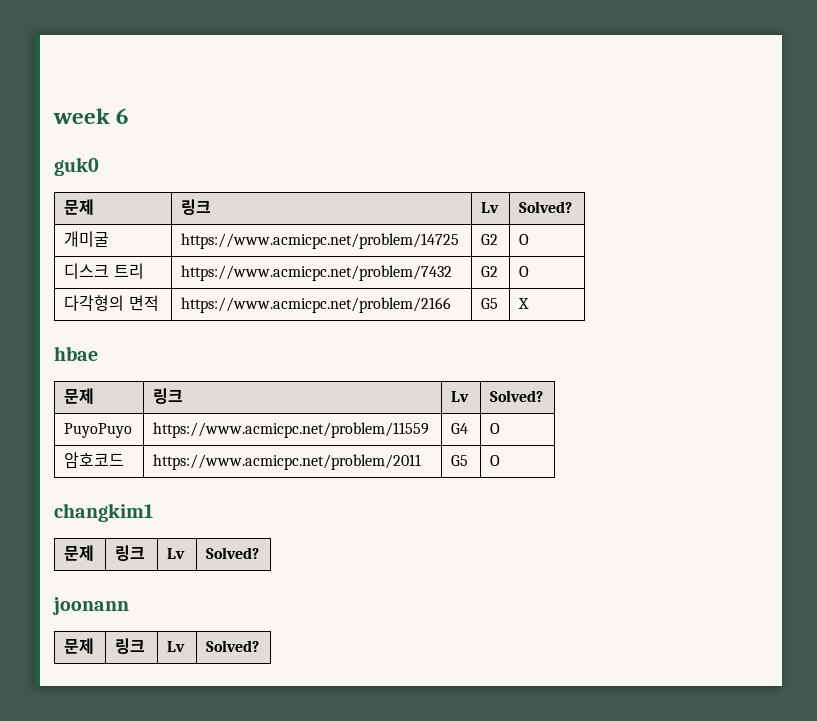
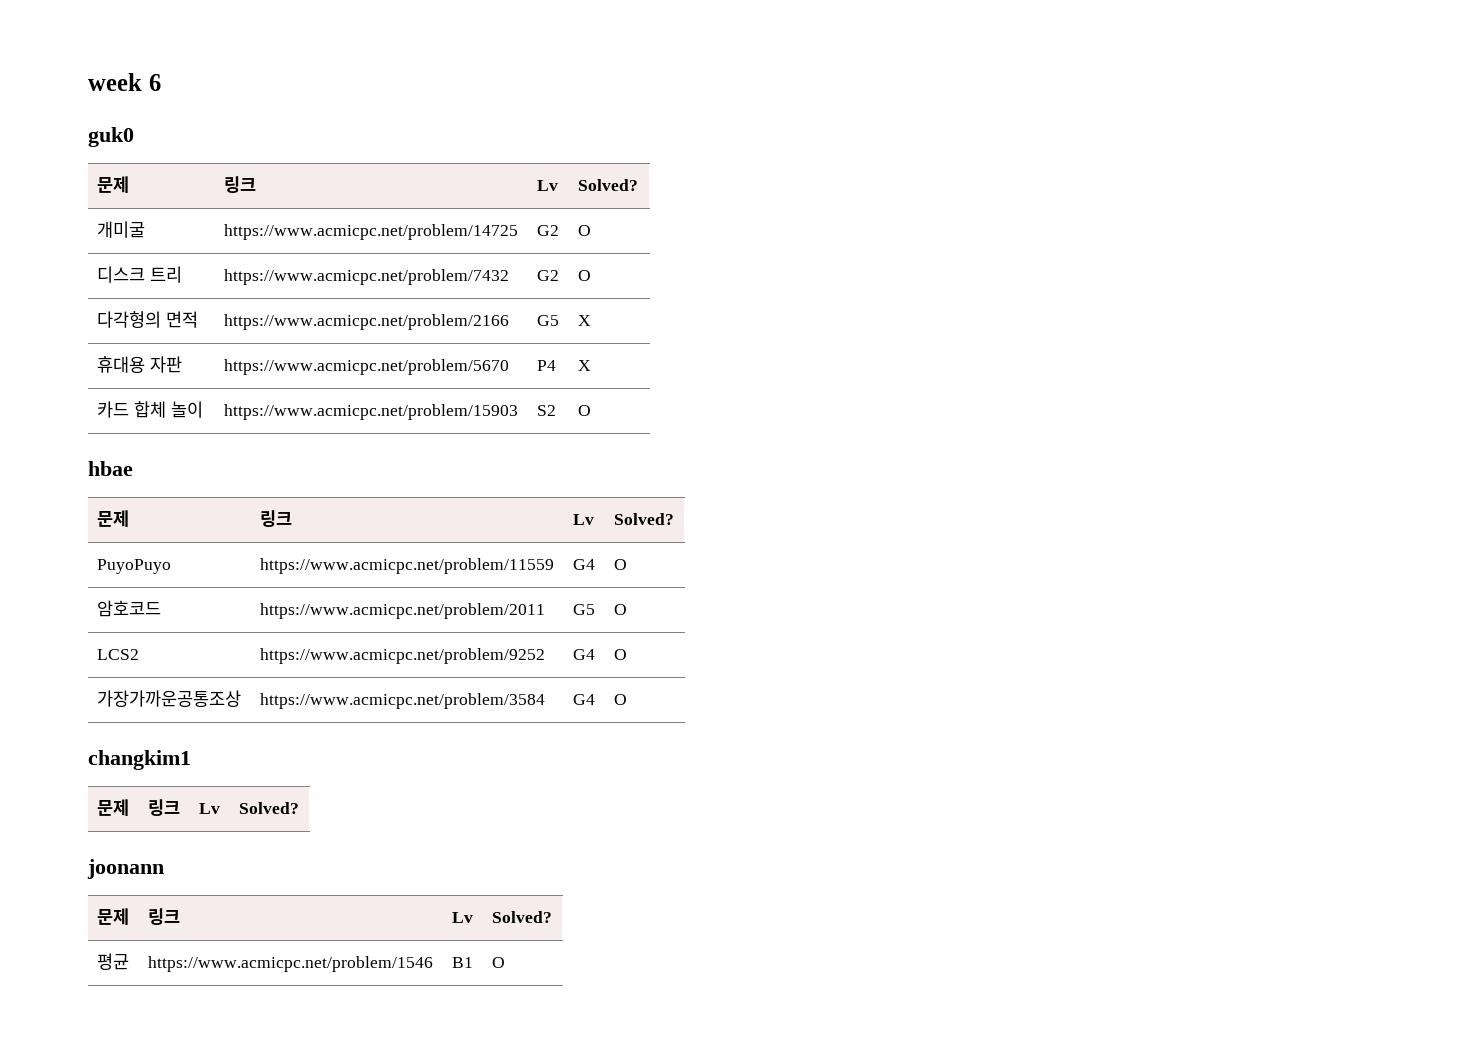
(530, 303) none -> [97,356,182,373] [224,359,510,375] [537,360,557,371] [578,360,592,371] [97,401,203,418] [224,404,519,420] [537,405,557,416] [578,405,592,416] // 휴대용 자판 | https://www.acmicpc.net/problem/5670 | P4 | X // 카드 합체 놀이 | https://www.acmicpc.net/problem/15903 | S2 | O
(501, 460) none -> [97,649,140,660] [260,648,546,664] [573,649,596,660] [614,649,628,660] [97,690,242,707] [260,693,546,709] [573,694,596,705] [614,694,628,705] // LCS2 | https://www.acmicpc.net/problem/9252 | G4 | O // 가장가까운공통조상 | https://www.acmicpc.net/problem/3584 | G4 | O
(260, 646) none -> [97,953,130,970] [148,956,434,972] [452,957,474,968] [492,957,506,968] // 평균 | https://www.acmicpc.net/problem/1546 | B1 | O

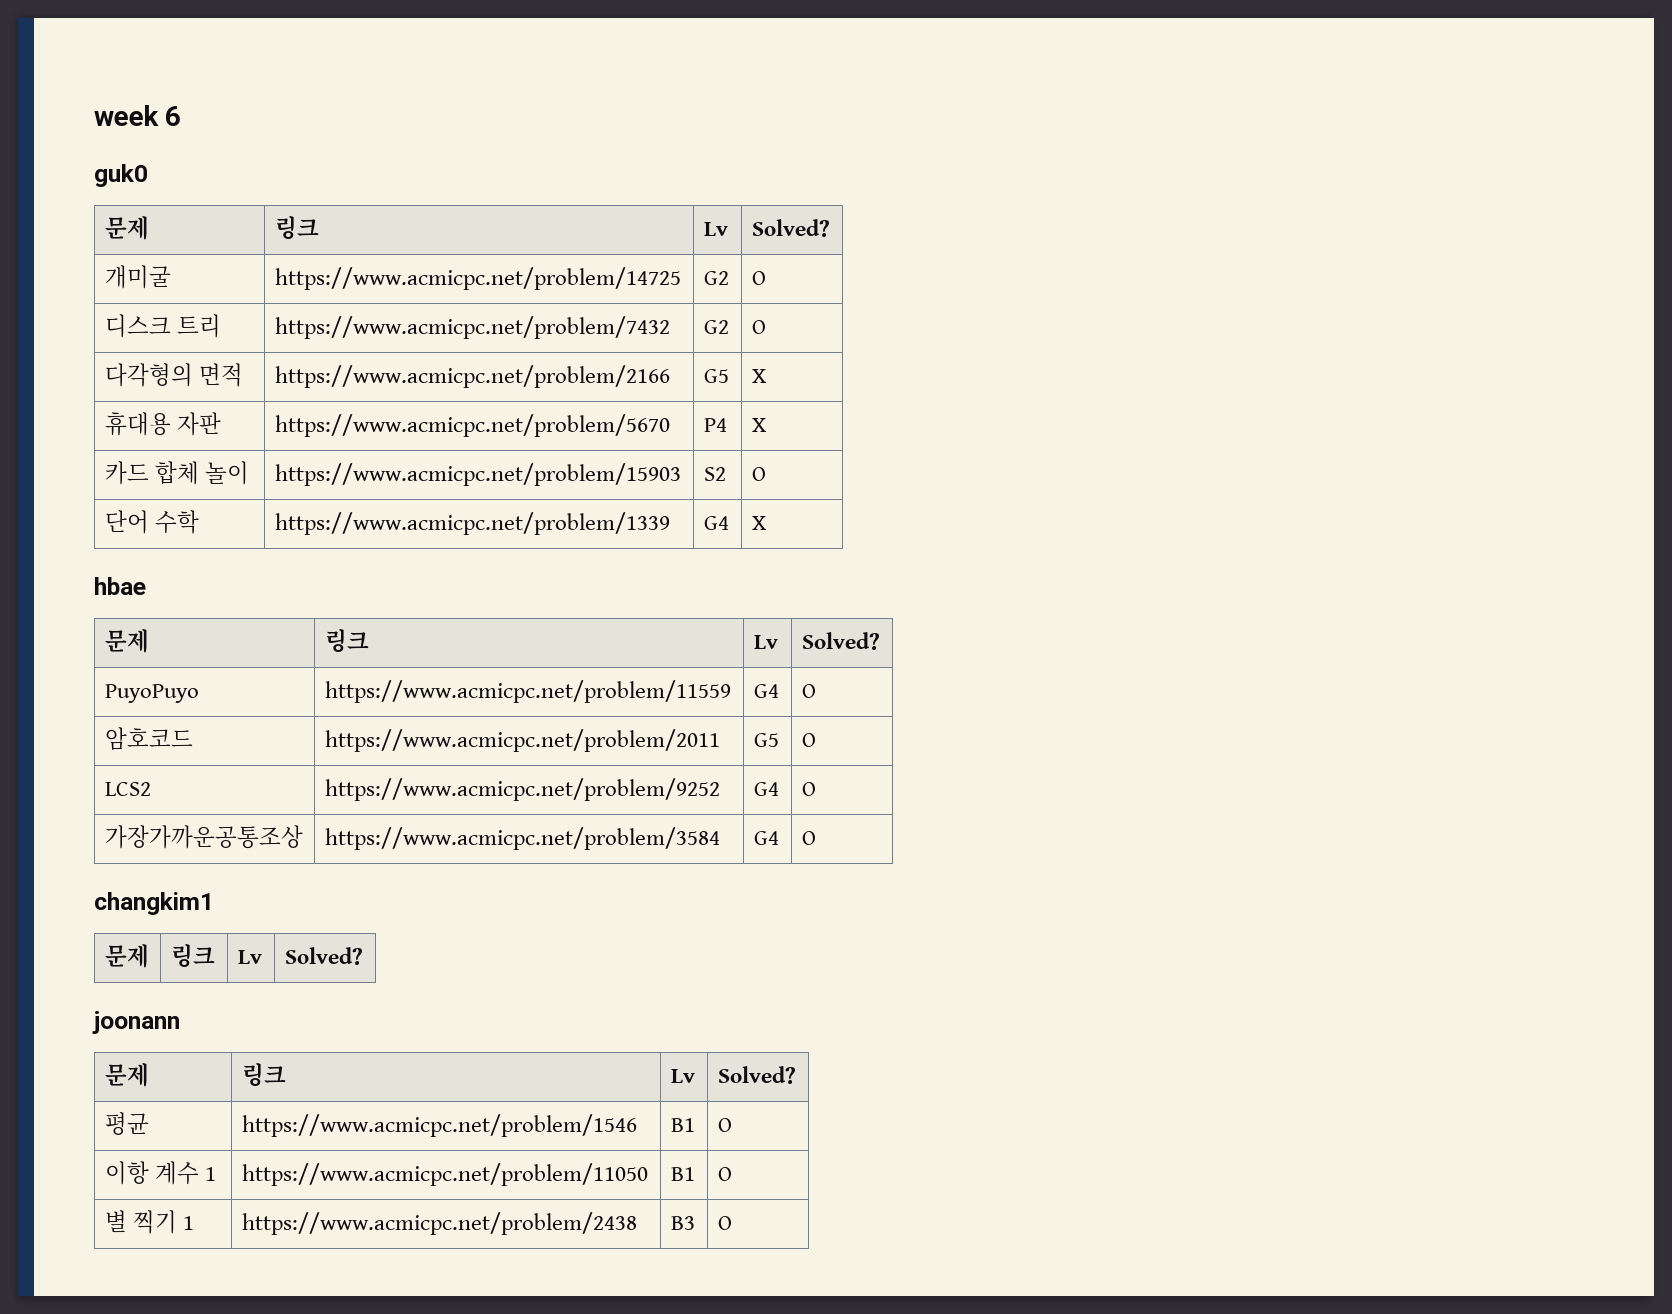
(592, 410) none -> [104,510,200,534] [274,512,670,535] [703,516,729,530] [751,516,766,530] // 단어 수학 | https://www.acmicpc.net/problem/1339 | G4 | X
(506, 962) none -> [104,1161,217,1185] [241,1163,648,1186] [670,1167,695,1181] [717,1167,732,1181] [104,1210,195,1234] [241,1212,637,1235] [670,1216,695,1230] [717,1216,732,1230] // 이항 계수 1 | https://www.acmicpc.net/problem/11050 | B1 | O // 별 찍기 1 | https://www.acmicpc.net/problem/2438 | B3 | O

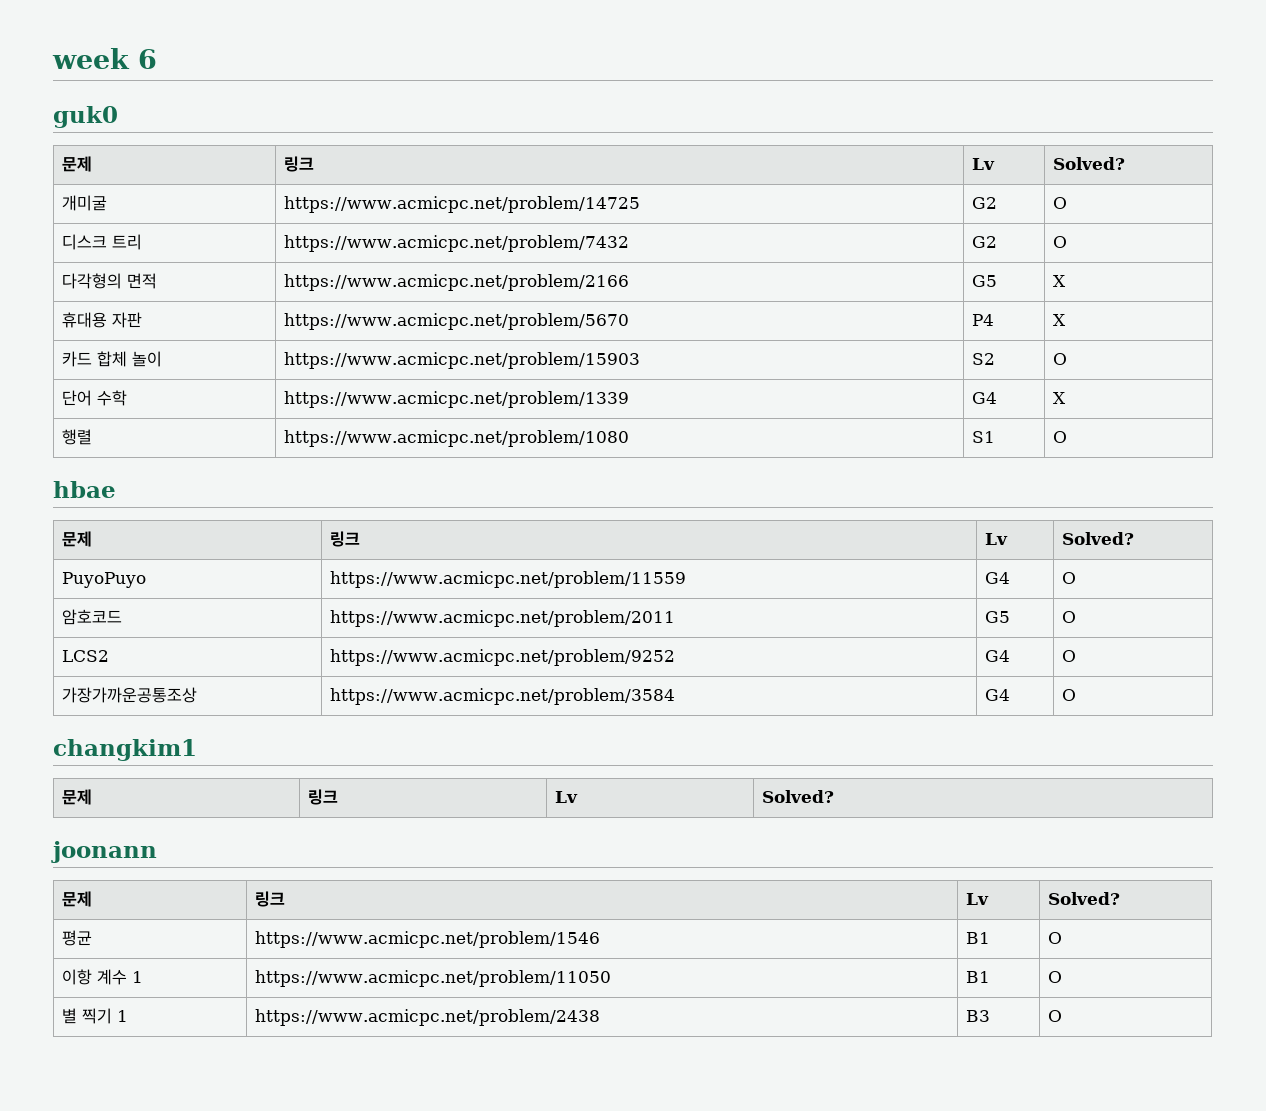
(766, 523) none -> [62,429,93,445] [284,430,630,447] [972,431,996,443] [1053,431,1068,443] // 행렬 | https://www.acmicpc.net/problem/1080 | S1 | O

